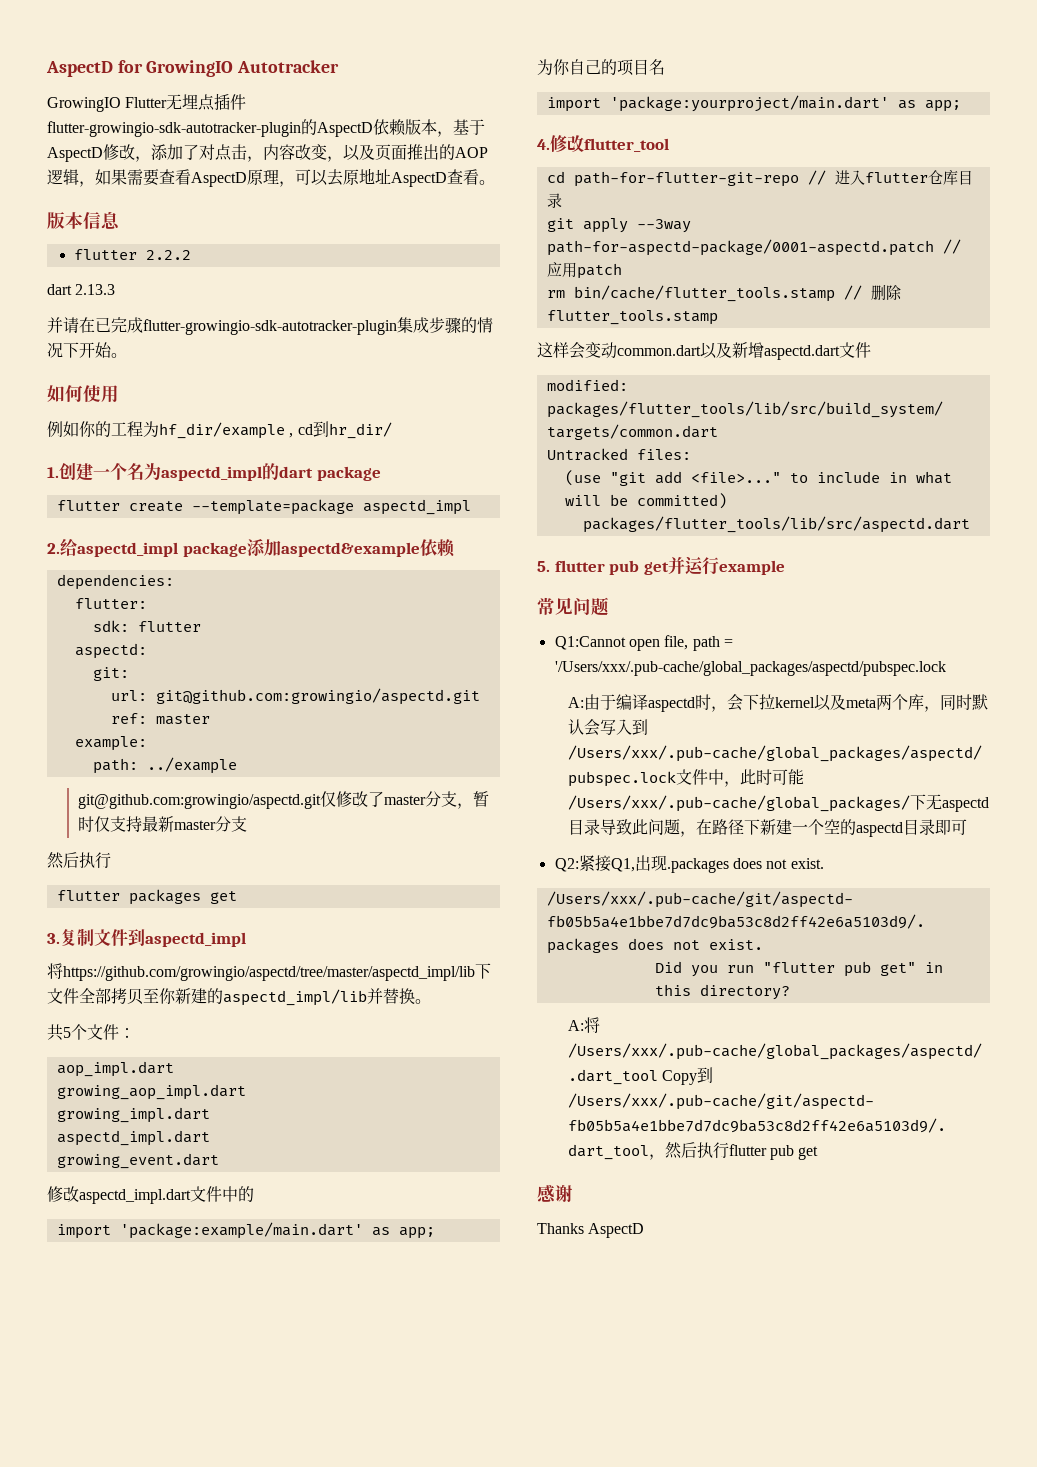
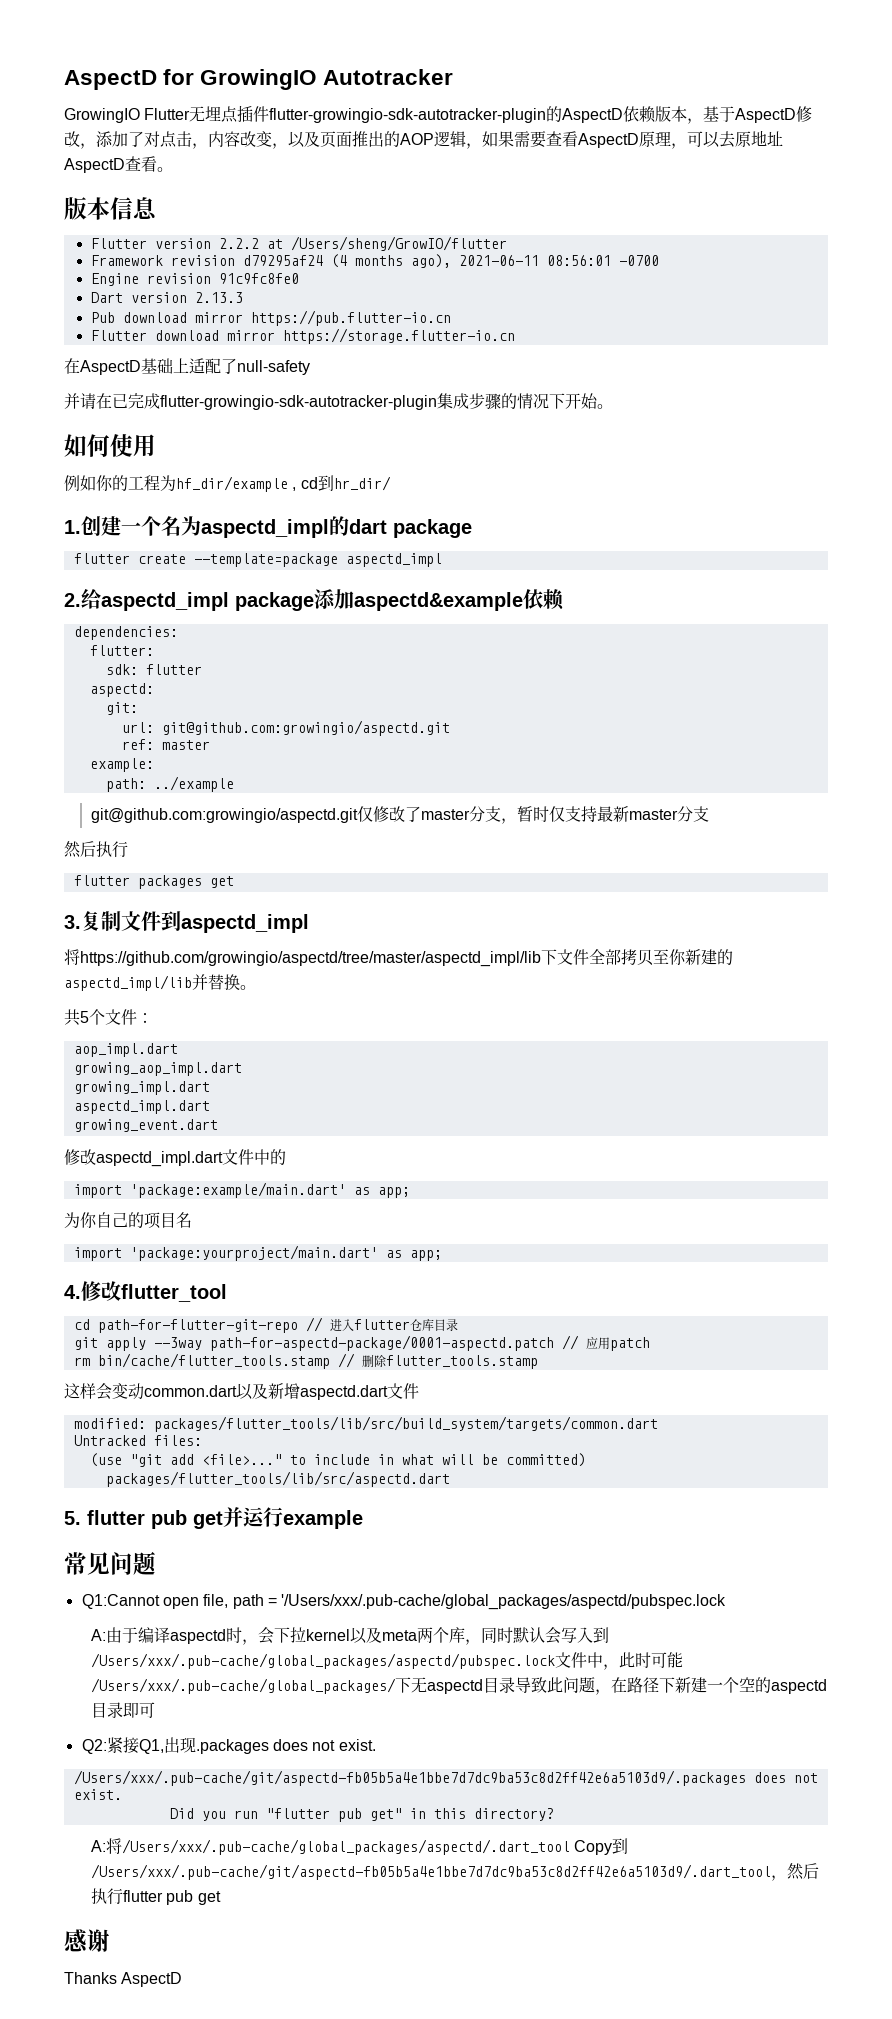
[74,249,138,260] flutter -> [91,238,212,249] Flutter version
[47,284,116,295] // dart 2.13.3 -> [267,236,508,251] [91,254,660,268] [91,273,300,286] [91,292,244,303] [91,310,452,326] [91,328,516,344] [64,358,310,375] at /Users/sheng/GrowIO/flutter // Framework revision d79295af24 (4 months ago), 2021-06-11 08:56:01 -0700 // Engine revision 91c9fc8fe0 // Dart version 2.13.3 // Pub download mirror https://pub.flutter-io.cn // Flutter download mirror https://storage.flutter-io.cn // 在AspectD基础上适配了null-safety

